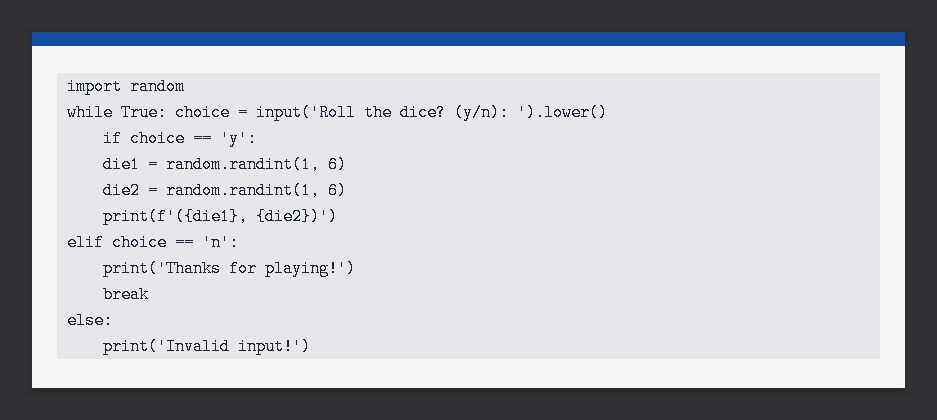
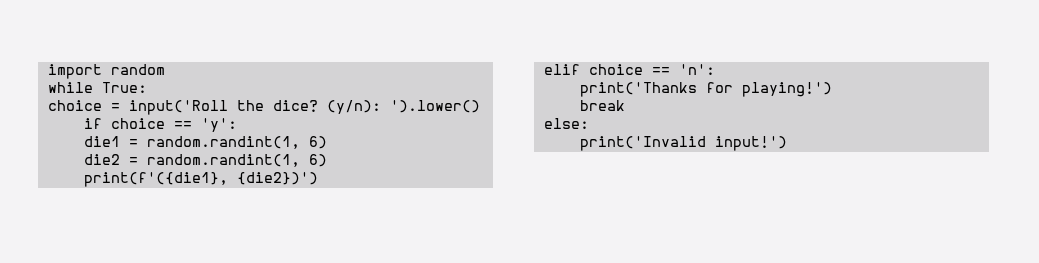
(168, 112) none -> (147, 87) //

